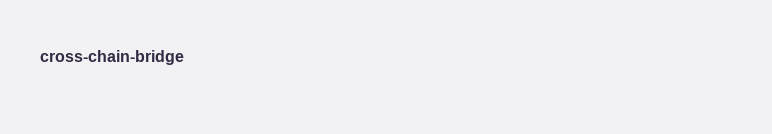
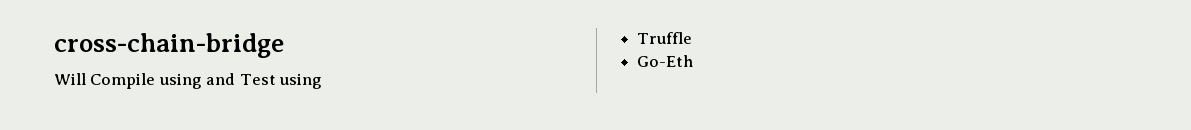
(184, 57) none -> [54,73,323,89] [637,32,693,44] [637,55,694,67] // Will Compile using and Test using // Truffle // Go-Eth

